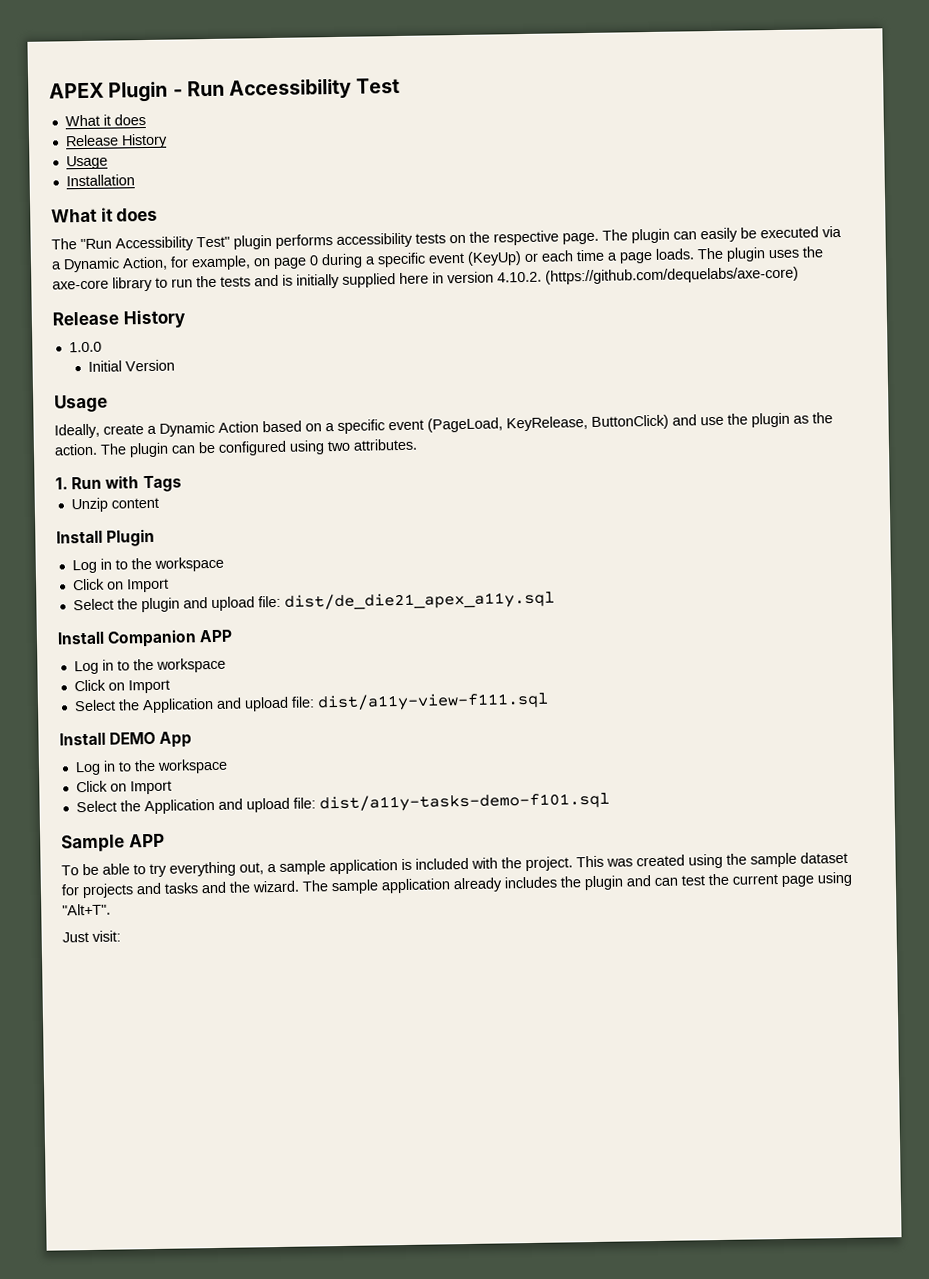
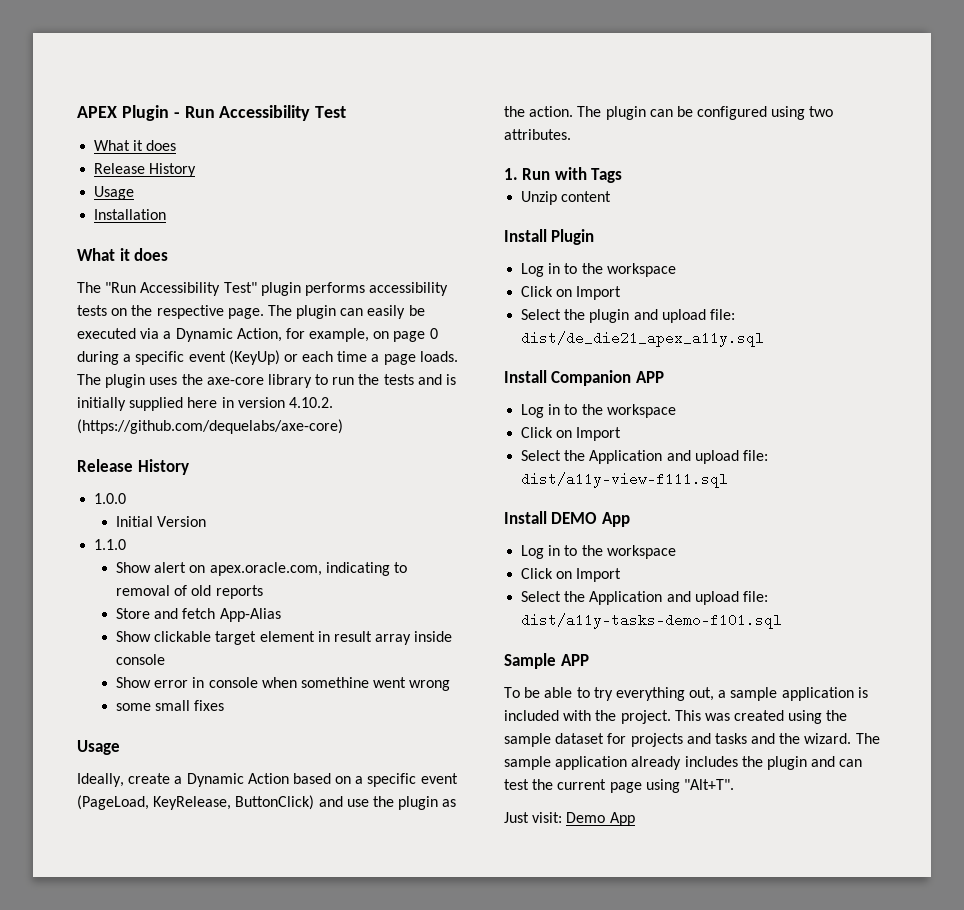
(176, 365) none -> [94,539,127,550] [116,562,407,576] [116,585,263,599] [116,608,281,622] [116,631,453,645] [116,654,166,665] [116,677,451,691] [116,700,225,711] // 1.1.0 // Show alert on apex.oracle.com, indicating to removal of old reports // Store and fetch App-Alias // Show clickable target element in result array inside console // Show error in console when somethine went wrong // some small fixes
(121, 936) none -> [566,812,635,826] Demo App

